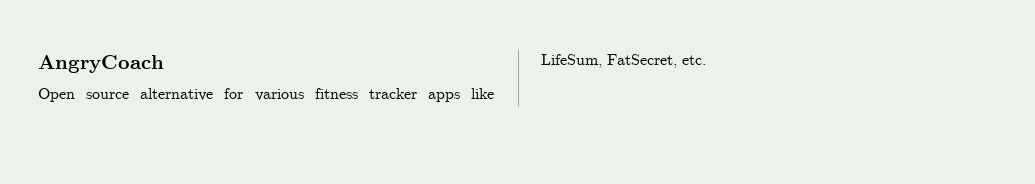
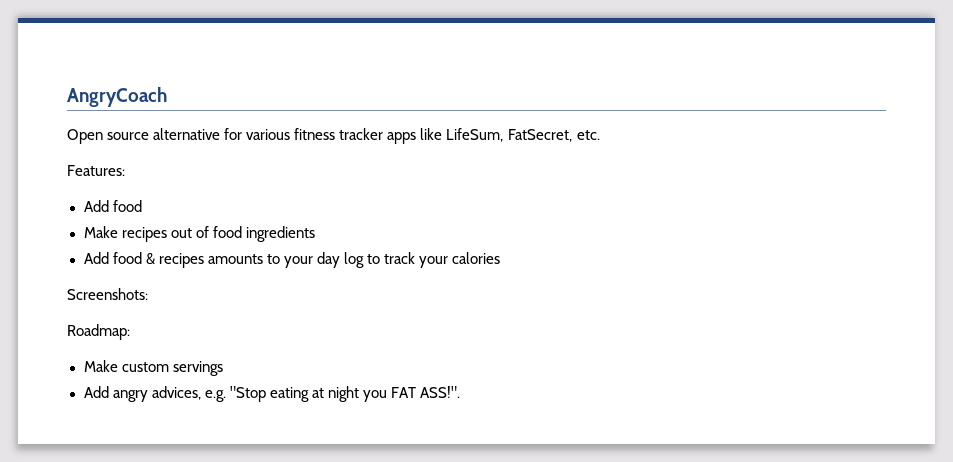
(706, 60) none -> [67,165,125,176] [83,200,142,212] [83,226,315,242] [83,252,501,268] [67,288,148,300] [67,324,130,340] [83,360,223,376] [83,386,461,402] // Features: // Add food // Make recipes out of food ingredients // Add food & recipes amounts to your day log to track your calories // Screenshots: // Roadmap: // Make custom servings // Add angry advices, e.g. "Stop eating at night you FAT ASS!".

